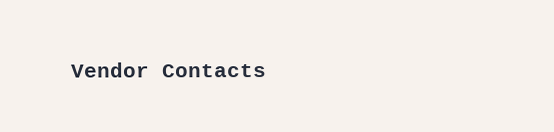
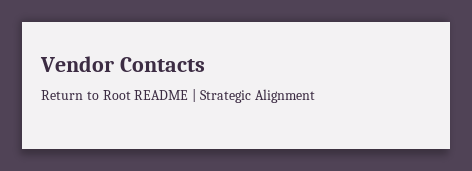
(267, 71) none -> [41,89,315,103] // Return to Root README | Strategic Alignment

